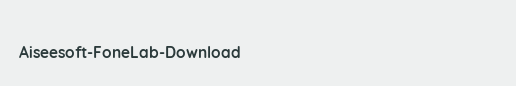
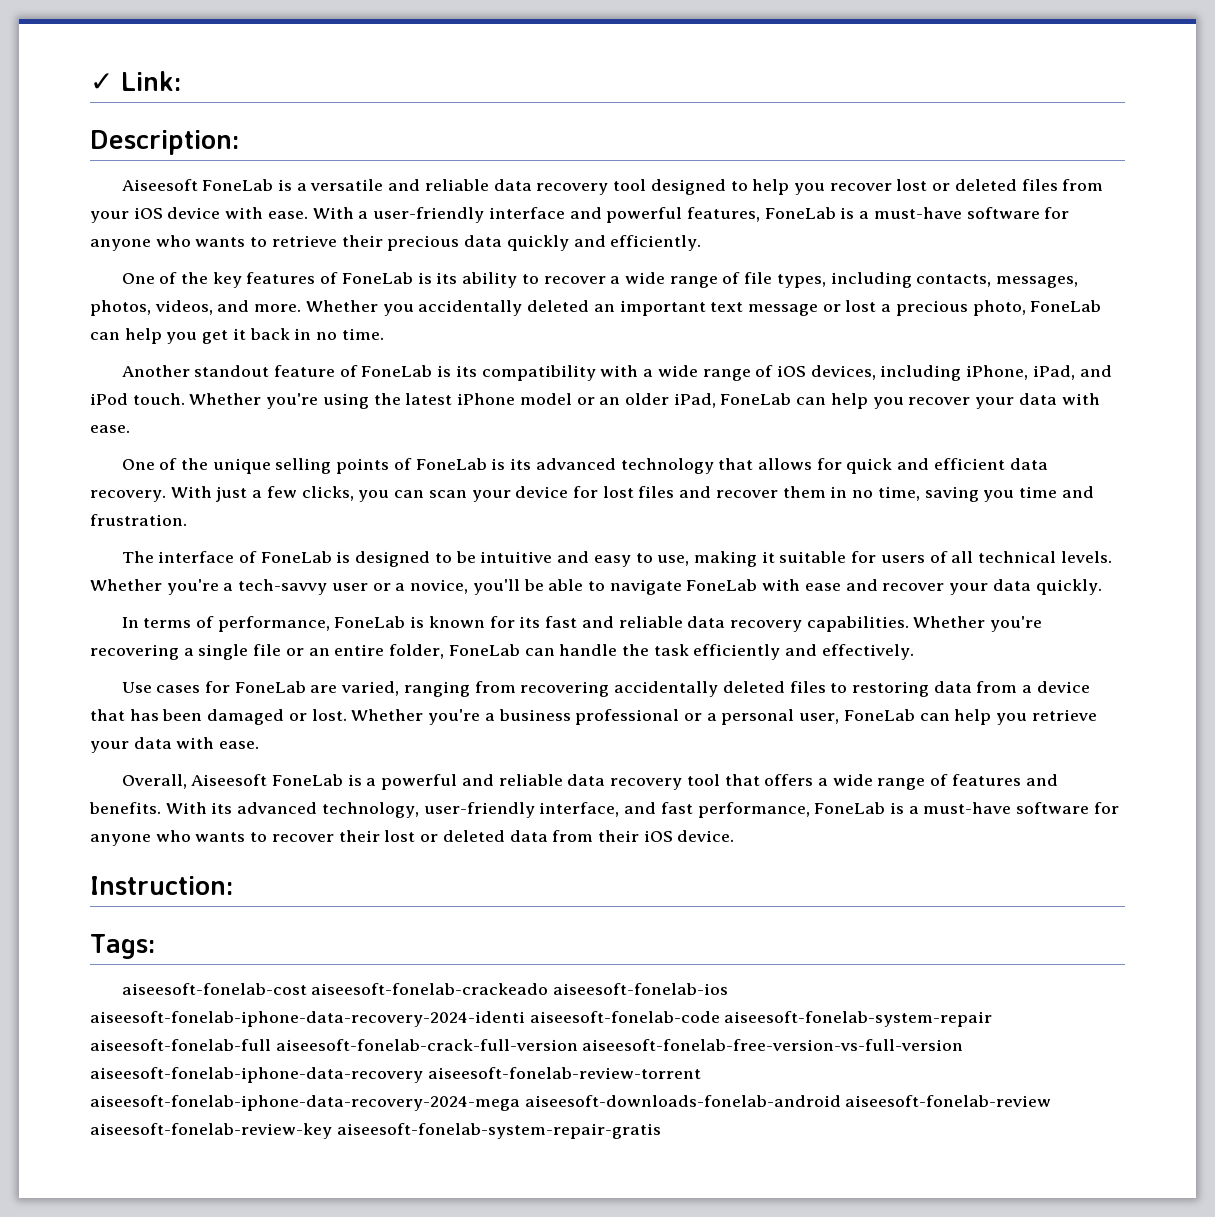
[19,45,241,58] Aiseesoft-FoneLab-Download -> [90,71,181,91] [90,130,239,155] [121,179,1104,195] [90,207,1070,223] [90,235,702,251] [121,272,1079,288] [90,300,1102,316] [90,328,384,344] [121,365,1112,381] [90,393,1100,409] [90,425,130,433] [121,458,1048,474] [90,486,1094,502] [90,514,187,526] [121,551,1112,567] [90,579,1102,595] [121,616,1043,632] [90,644,914,660] [121,681,1090,697] [90,709,1097,725] [90,737,260,753] [121,774,1058,790] [89,802,1119,818] [90,830,735,846] [90,876,233,895] [90,934,155,959] [121,983,729,995] [90,1011,993,1027] [90,1039,964,1051] [90,1067,701,1083] [90,1095,1052,1111] [90,1123,661,1139] ✓ Link: // Description: // Aiseesoft FoneLab is a versatile and reliable data recovery tool designed to help you recover lost or deleted files from your iOS device with ease. With a user-friendly interface and powerful features, FoneLab is a must-have software for anyone who wants to retrieve their precious data quickly and efficiently. // One of the key features of FoneLab is its ability to recover a wide range of file types, including contacts, messages, photos, videos, and more. Whether you accidentally deleted an important text message or lost a precious photo, FoneLab can help you get it back in no time. // Another standout feature of FoneLab is its compatibility with a wide range of iOS devices, including iPhone, iPad, and iPod touch. Whether you're using the latest iPhone model or an older iPad, FoneLab can help you recover your data with ease. // One of the unique selling points of FoneLab is its advanced technology that allows for quick and efficient data recovery. With just a few clicks, you can scan your device for lost files and recover them in no time, saving you time and frustration. // The interface of FoneLab is designed to be intuitive and easy to use, making it suitable for users of all technical levels. Whether you're a tech-savvy user or a novice, you'll be able to navigate FoneLab with ease and recover your data quickly. // In terms of performance, FoneLab is known for its fast and reliable data recovery capabilities. Whether you're recovering a single file or an entire folder, FoneLab can handle the task efficiently and effectively. // Use cases for FoneLab are varied, ranging from recovering accidentally deleted files to restoring data from a device that has been damaged or lost. Whether you're a business professional or a personal user, FoneLab can help you retrieve your data with ease. // Overall, Aiseesoft FoneLab is a powerful and reliable data recovery tool that offers a wide range of features and benefits. With its advanced technology, user-friendly interface, and fast performance, FoneLab is a must-have software for anyone who wants to recover their lost or deleted data from their iOS device. // Instruction: // Tags: // aiseesoft-fonelab-cost aiseesoft-fonelab-crackeado aiseesoft-fonelab-ios aiseesoft-fonelab-iphone-data-recovery-2024-identi aiseesoft-fonelab-code aiseesoft-fonelab-system-repair aiseesoft-fonelab-full aiseesoft-fonelab-crack-full-version aiseesoft-fonelab-free-version-vs-full-version aiseesoft-fonelab-iphone-data-recovery aiseesoft-fonelab-review-torrent aiseesoft-fonelab-iphone-data-recovery-2024-mega aiseesoft-downloads-fonelab-android aiseesoft-fonelab-review aiseesoft-fonelab-review-key aiseesoft-fonelab-system-repair-gratis

